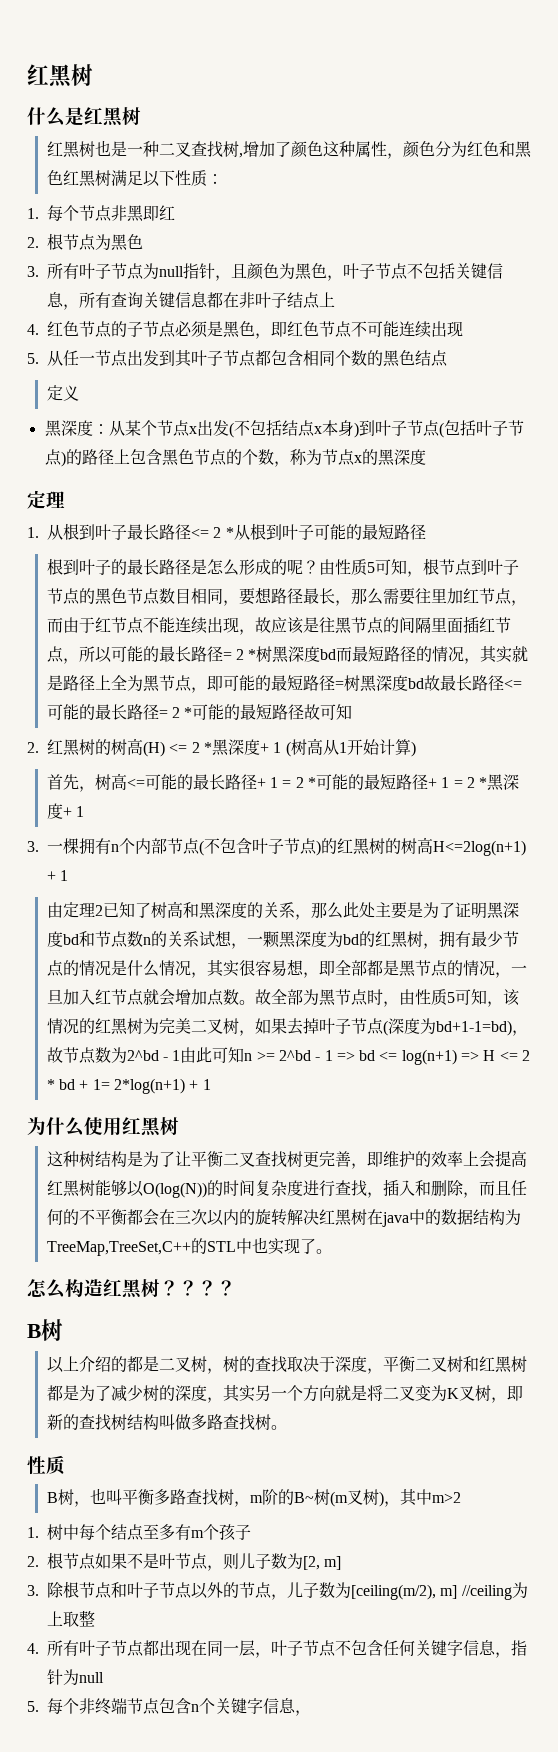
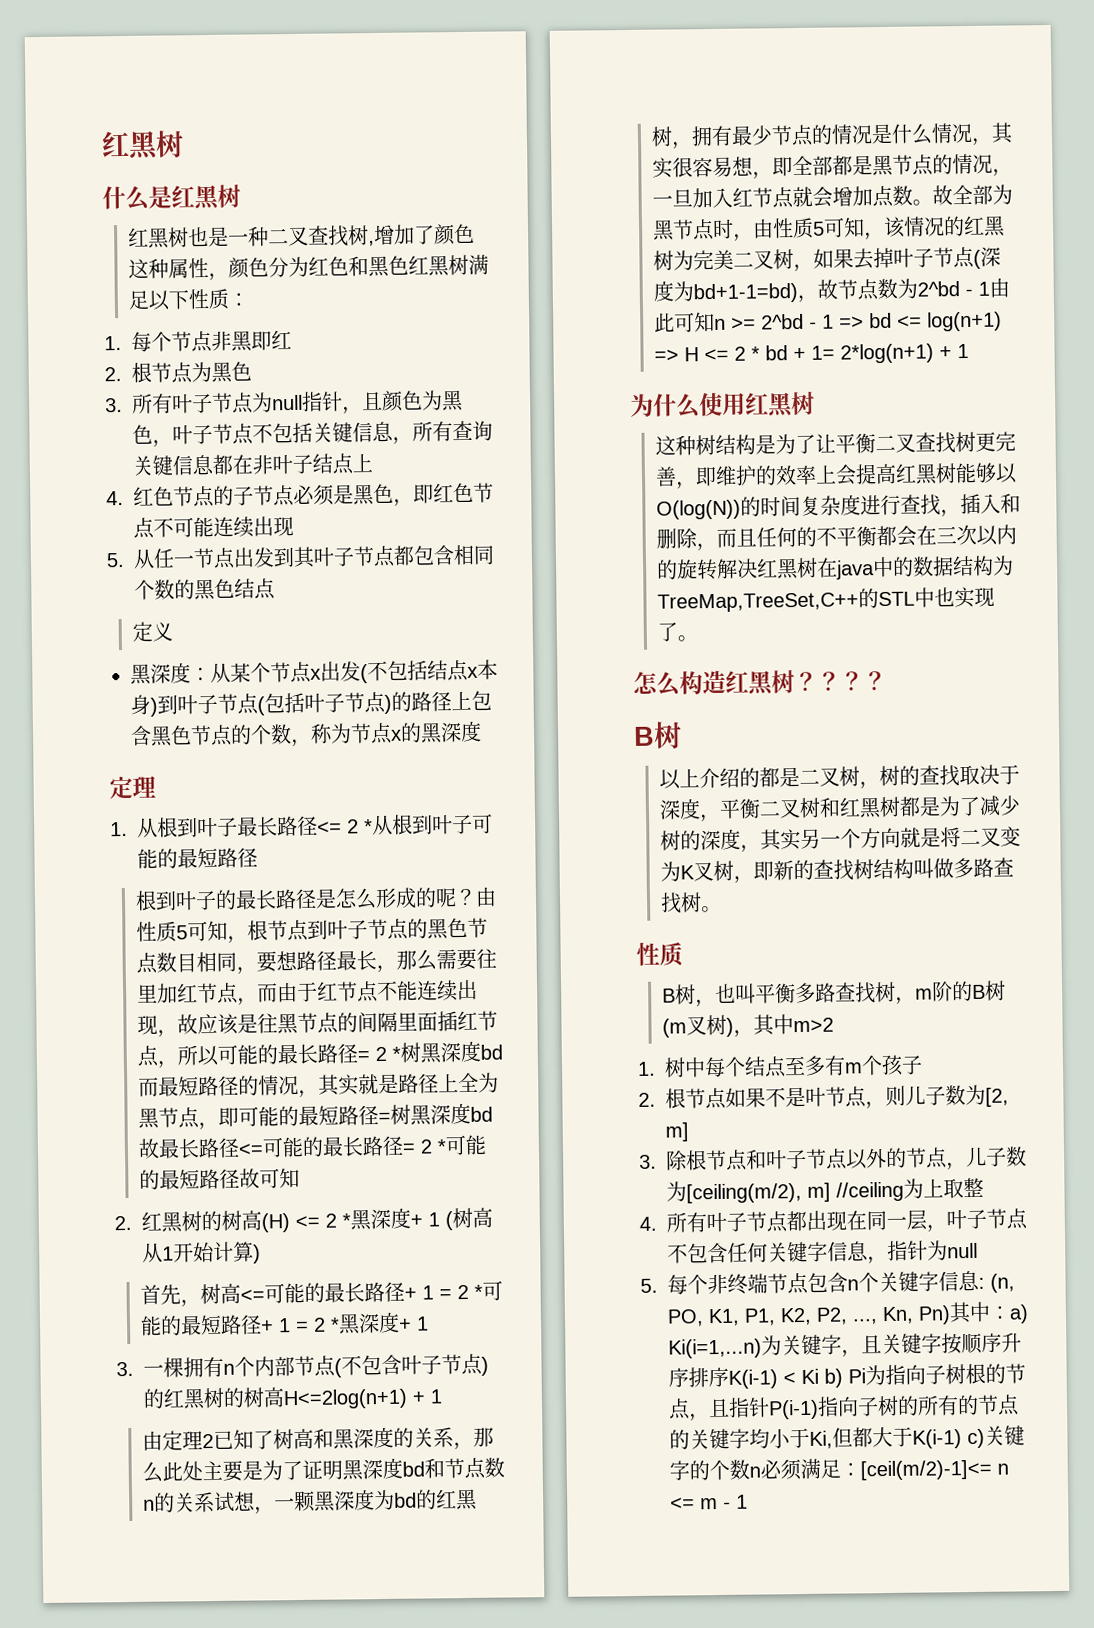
[293,1492,314,1503] B~ -> [971,984,986,999] B
[295,1710,311,1716] ， -> [978,1273,1015,1293] [667,1301,1029,1327] [668,1332,1022,1359] [668,1363,1026,1389] [668,1394,1020,1422] [669,1425,1025,1450] [669,1458,1009,1481] [670,1494,748,1510] : (n, PO, K1, P1, K2, P2, ..., Kn, Pn)其中：a) Ki(i=1,...n)为关键字，且关键字按顺序升序排序K(i-1) < Ki b) Pi为指向子树根的节点，且指针P(i-1)指向子树的所有的节点的关键字均小于Ki,但都大于K(i-1) c)关键字的个数n必须满足：[ceil(m/2)-1]<= n <= m - 1

